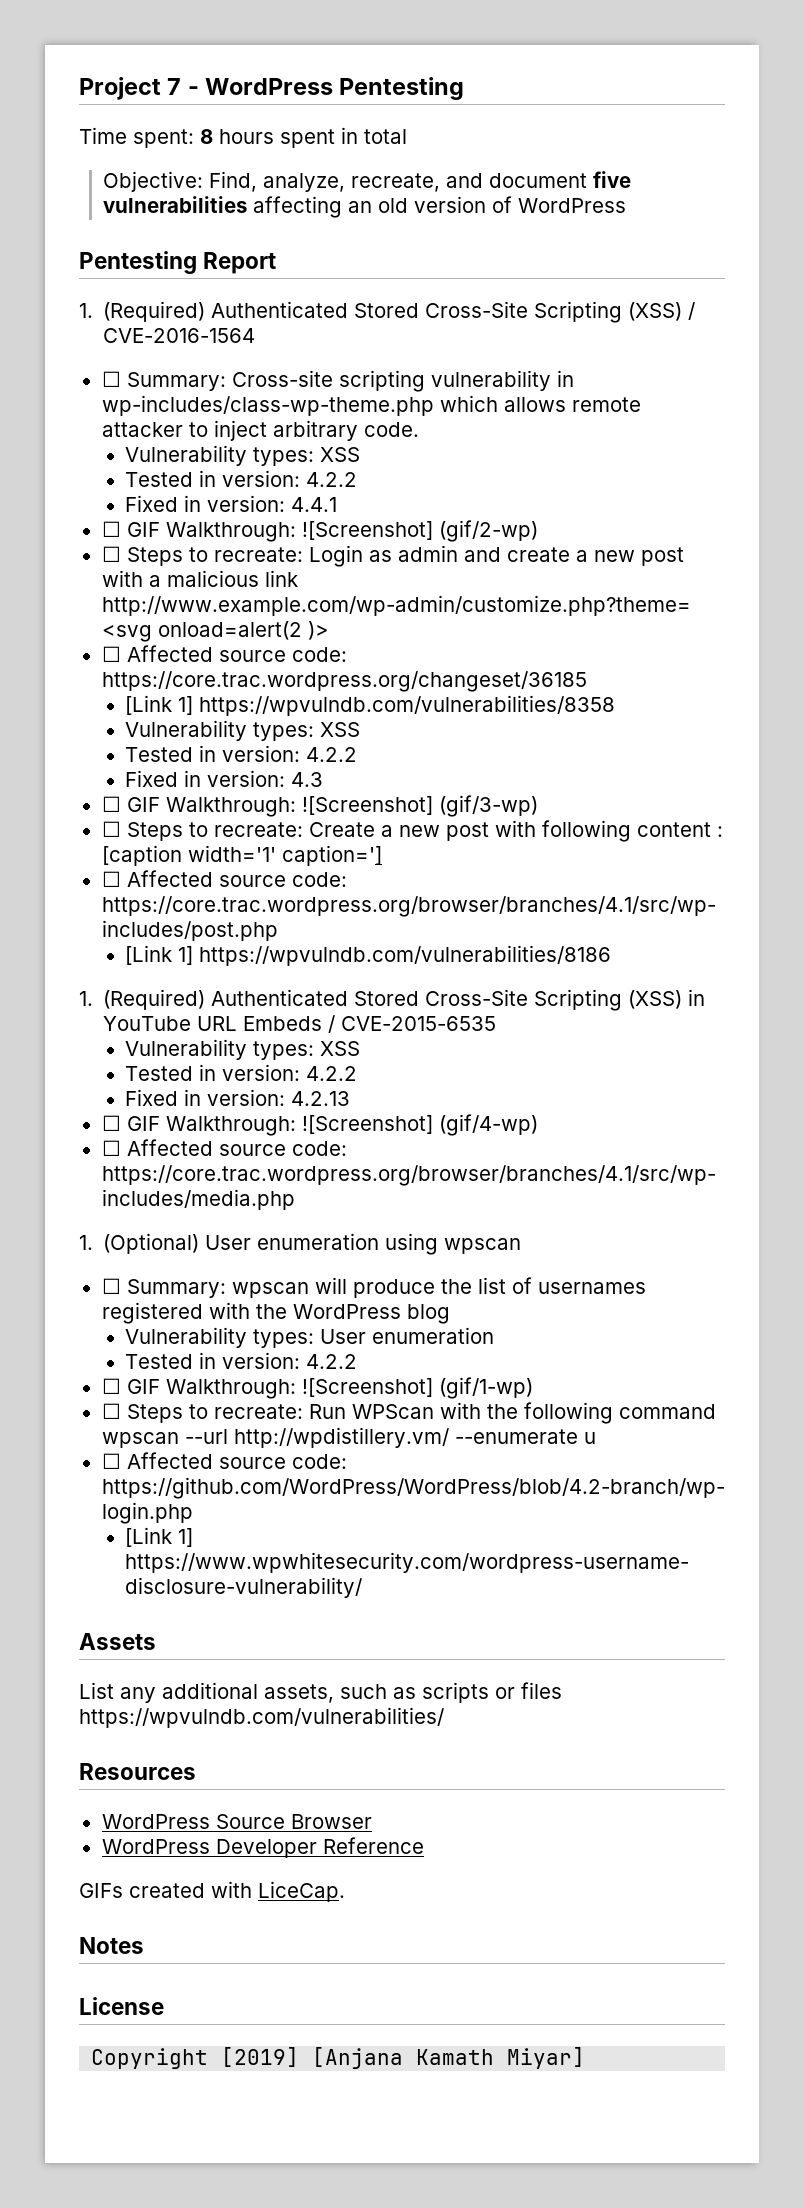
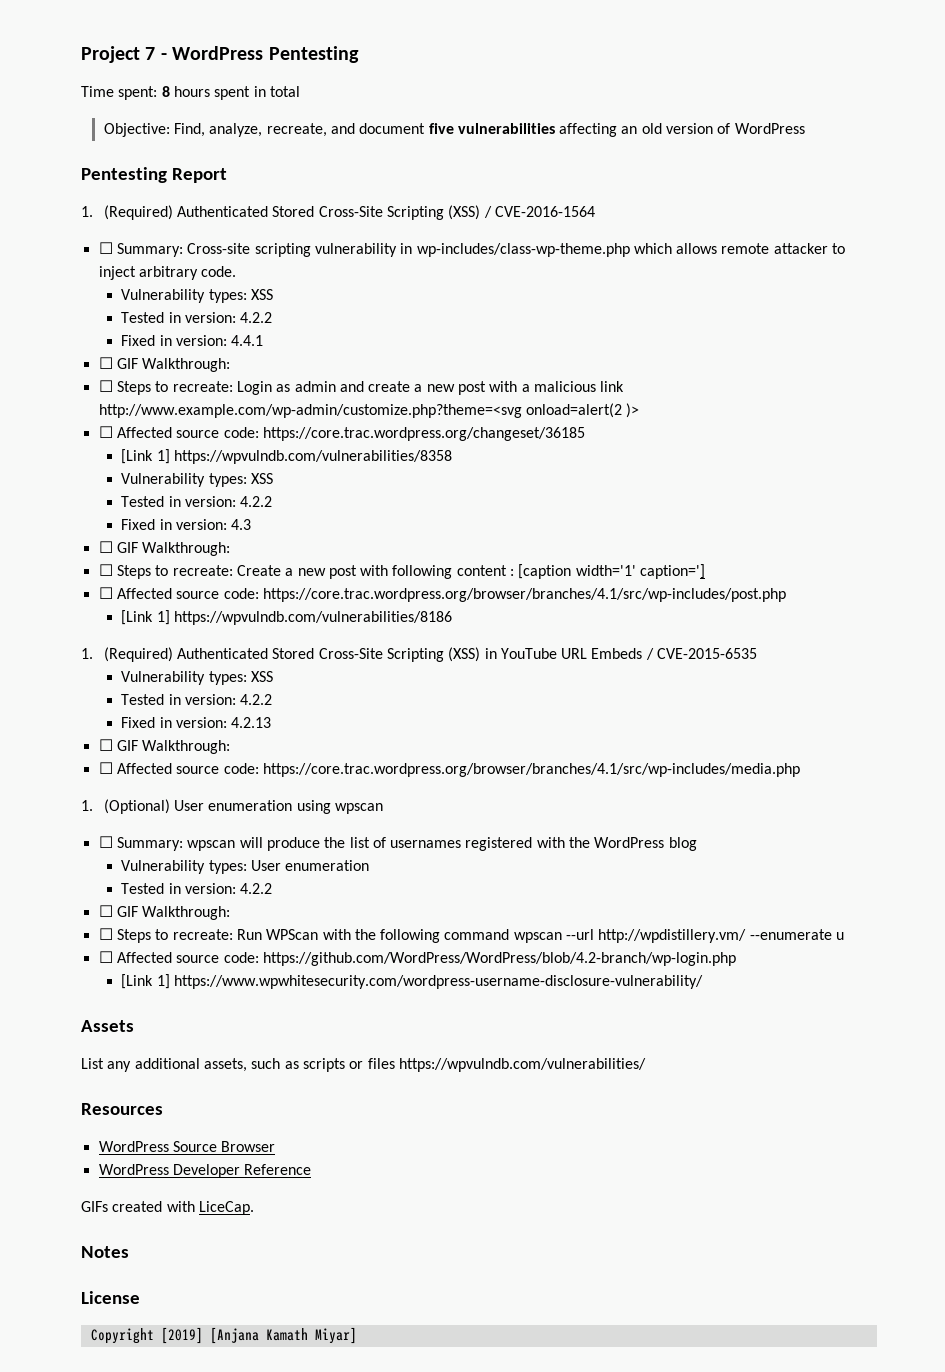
[301,520,538,542] ![Screenshot] (gif/2-wp) -> (231, 365) none
[301,795,538,817] ![Screenshot] (gif/3-wp) -> (231, 549) none
[301,1114,538,1136] ![Screenshot] (gif/4-wp) -> (231, 747) none
[301,1377,533,1399] ![Screenshot] (gif/1-wp) -> (231, 913) none

